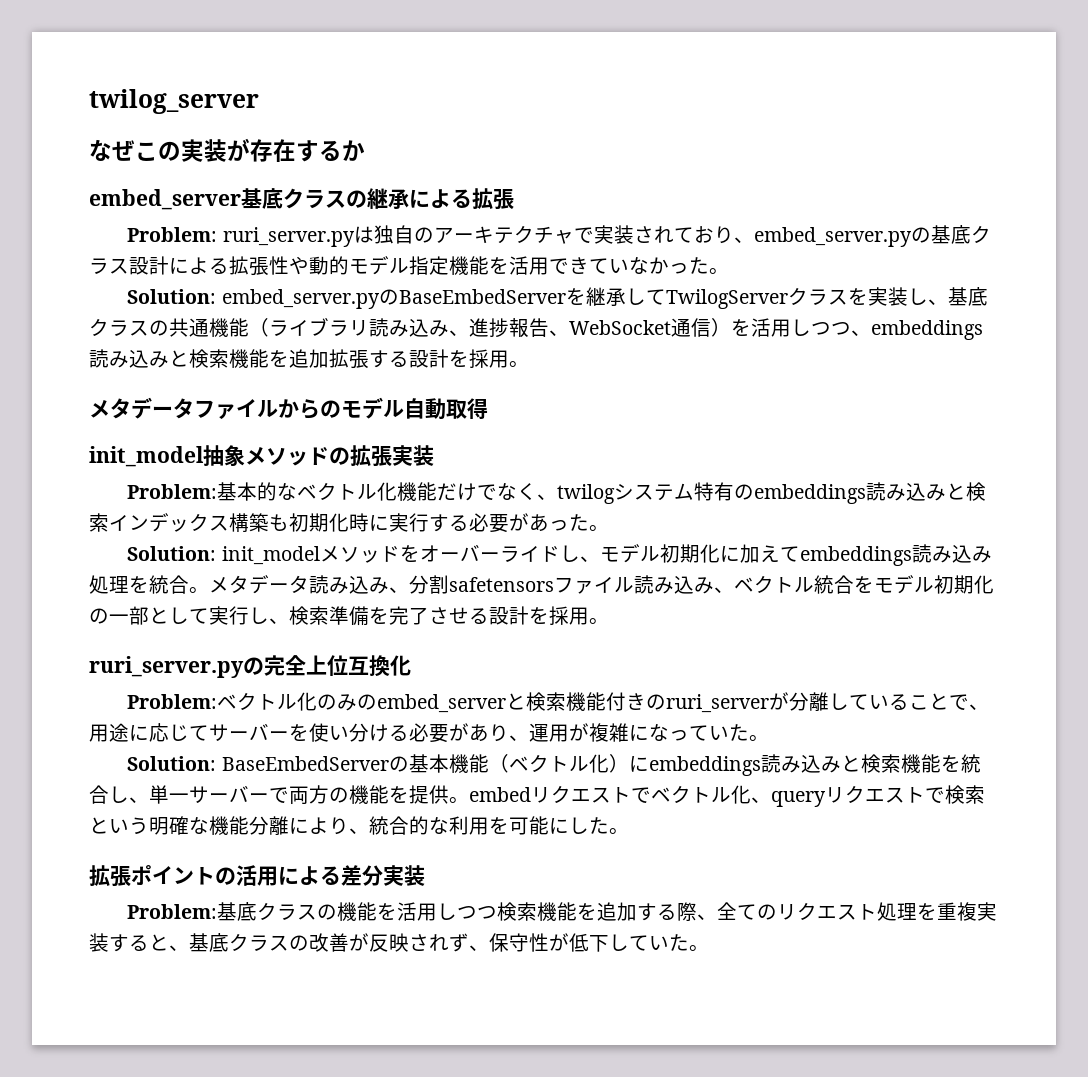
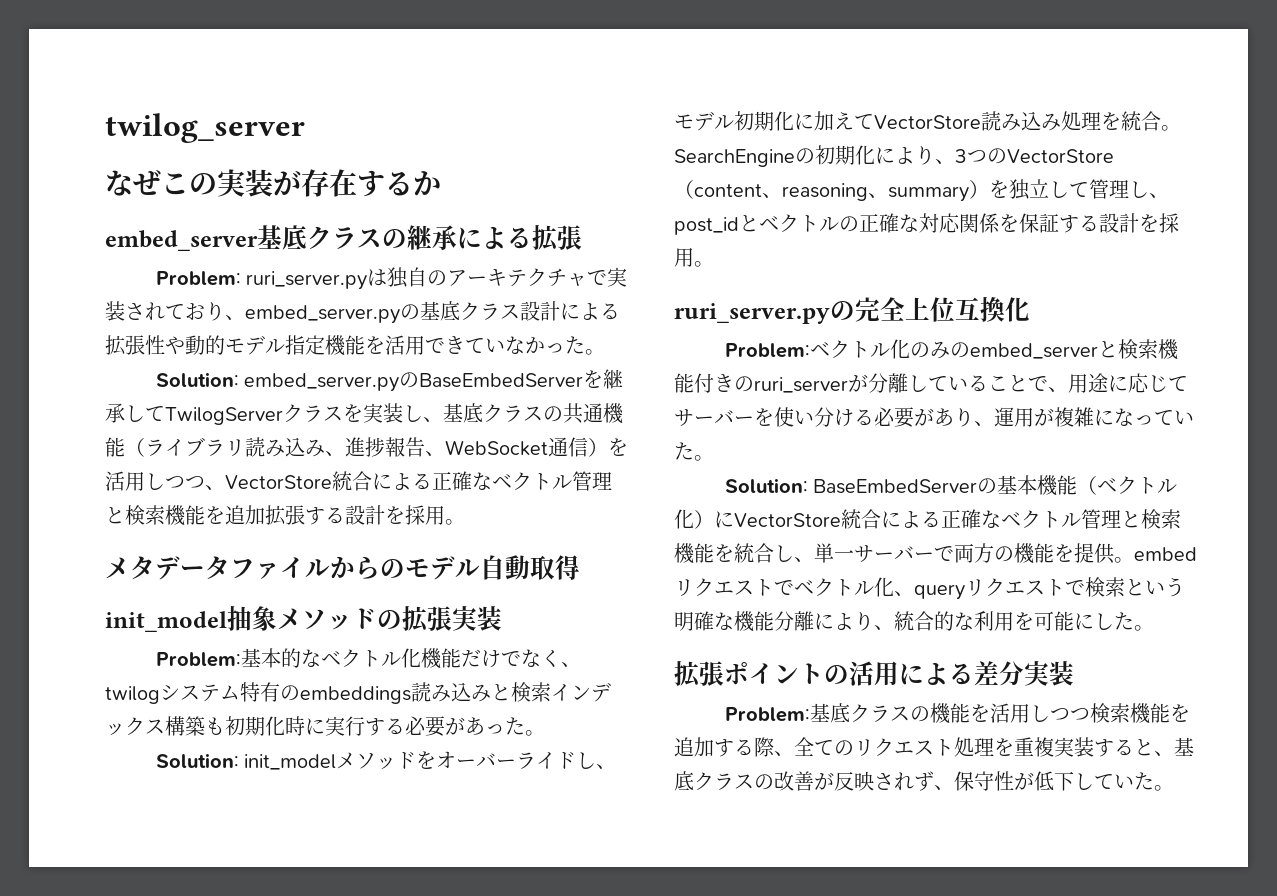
[871,320,983,340] [89,349,169,368] embeddings読み込み -> [225,471,612,491] VectorStore統合による正確なベクトル管理
[799,546,912,566] embeddings -> [874,115,981,129] VectorStore
[209,575,994,594] [89,606,469,626] メタデータ読み込み、分割safetensorsファイル読み込み、ベクトル統合をモデル初期化の一部として実行し、検索準備を完了させ -> [674,145,1114,167] [674,179,1169,202] [674,213,1079,235] SearchEngineの初期化により、3つのVectorStore（content、reasoning、summary）を独立して管理し、post_idとベクトルの正確な対応関係を保証す
[648,754,841,776] embeddings読み込み -> [734,509,1121,529] VectorStore統合による正確なベクトル管理

